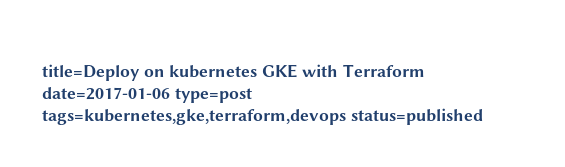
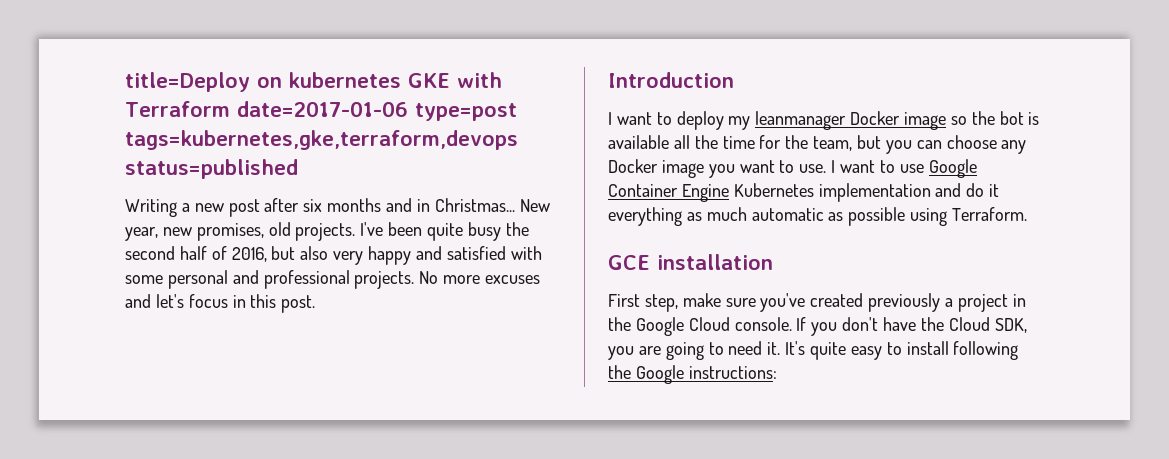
(483, 116) none -> [125,198,550,217] [125,222,529,241] [125,246,542,265] [125,270,541,289] [125,294,316,313] [608,72,734,88] [608,111,1040,130] [608,135,1027,154] [608,159,977,178] [608,183,1000,202] [608,207,1028,226] [608,254,773,270] [608,293,1026,312] [608,317,1027,336] [608,341,1019,360] [608,365,777,384] // Writing a new post after six months and in Christmas... New year, new promises, old projects. I've been quite busy the second half of 2016, but also very happy and satisfied with some personal and professional projects. No more excuses and let's focus in this post. // Introduction // I want to deploy my leanmanager Docker image so the bot is available all the time for the team, but you can choose any Docker image you want to use. I want to use Google Container Engine Kubernetes implementation and do it everything as much automatic as possible using Terraform. // GCE installation // First step, make sure you've created previously a project in the Google Cloud console. If you don't have the Cloud SDK, you are going to need it. It's quite easy to install following the Google instructions:

